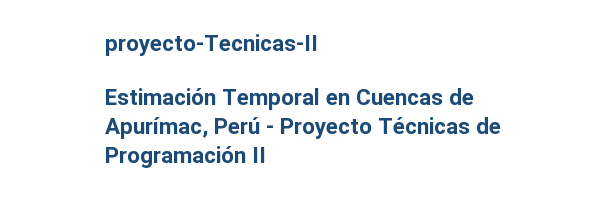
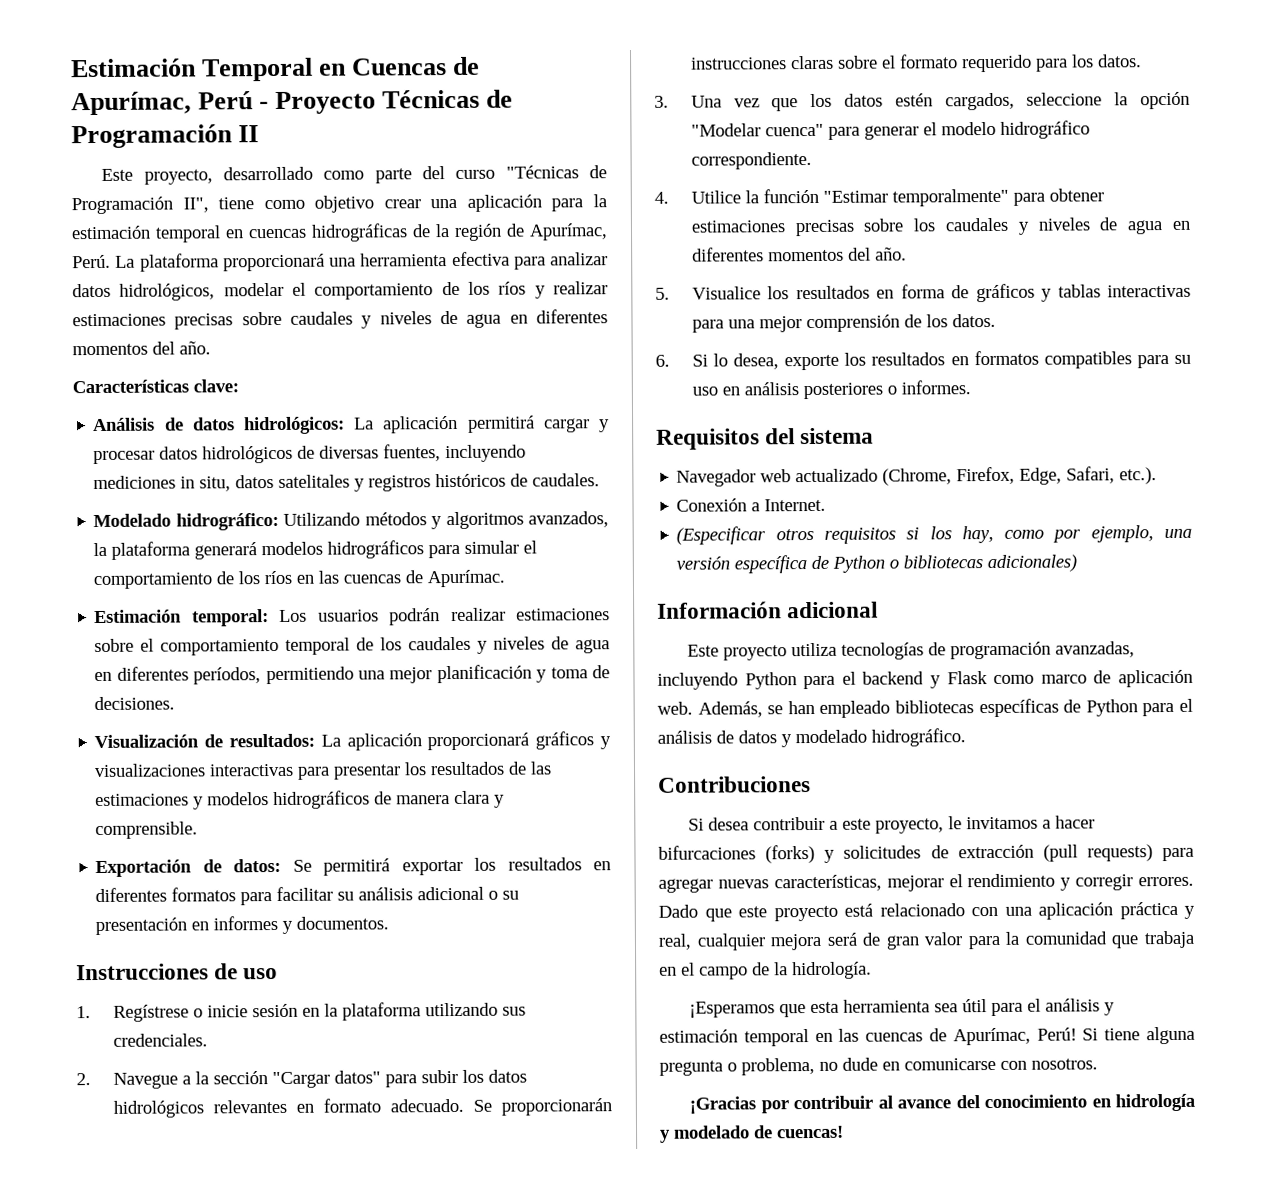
[105,34,318,56] proyecto-Tecnicas-II // -> (71, 68) none
(267, 155) none -> [101,165,607,185] [71,194,607,215] [71,223,608,243] [72,251,608,272] [72,281,608,301] [72,309,608,330] [72,341,211,356] [72,379,239,394] [93,415,610,435] [93,444,527,465] [93,473,601,492] [93,511,609,531] [93,540,538,560] [93,569,506,590] [94,607,610,627] [94,636,610,656] [94,664,610,685] [94,696,176,711] [94,731,611,751] [94,761,553,780] [95,790,506,810] [95,821,199,840] [95,857,611,878] [95,886,520,906] [95,915,390,936] [76,963,279,981] [76,1002,526,1022] [112,1033,208,1047] [76,1069,527,1089] [112,1098,612,1118] [690,54,1142,73] [654,91,1190,112] [690,120,1090,140] [690,151,812,170] [654,188,1104,207] [690,217,1190,237] [691,247,907,262] [655,283,1191,303] [691,313,996,333] [655,350,1191,371] [691,380,971,400] [656,427,875,450] [676,466,1158,487] [676,498,827,512] [676,525,1192,545] [676,554,1078,574] [657,601,879,619] [687,641,1136,661] [657,669,1193,690] [657,698,1193,718] [657,728,966,748] [658,776,811,793] [688,815,1096,834] [658,844,1194,864] [658,873,1194,893] [658,901,1195,922] [658,930,1195,951] [659,961,872,980] [689,998,1116,1018] [659,1026,1195,1047] [659,1057,1098,1076] [689,1093,1195,1114] [660,1125,844,1143] // Este proyecto, desarrollado como parte del curso "Técnicas de Programación II", tiene como objetivo crear una aplicación para la estimación temporal en cuencas hidrográficas de la región de Apurímac, Perú. La plataforma proporcionará una herramienta efectiva para analizar datos hidrológicos, modelar el comportamiento de los ríos y realizar estimaciones precisas sobre caudales y niveles de agua en diferentes momentos del año. // Características clave: // Análisis de datos hidrológicos: La aplicación permitirá cargar y procesar datos hidrológicos de diversas fuentes, incluyendo mediciones in situ, datos satelitales y registros históricos de caudales. // Modelado hidrográfico: Utilizando métodos y algoritmos avanzados, la plataforma generará modelos hidrográficos para simular el comportamiento de los ríos en las cuencas de Apurímac. // Estimación temporal: Los usuarios podrán realizar estimaciones sobre el comportamiento temporal de los caudales y niveles de agua en diferentes períodos, permitiendo una mejor planificación y toma de decisiones. // Visualización de resultados: La aplicación proporcionará gráficos y visualizaciones interactivas para presentar los resultados de las estimaciones y modelos hidrográficos de manera clara y comprensible. // Exportación de datos: Se permitirá exportar los resultados en diferentes formatos para facilitar su análisis adicional o su presentación en informes y documentos. // Instrucciones de uso // 1. Regístrese o inicie sesión en la plataforma utilizando sus credenciales. // 2. Navegue a la sección "Cargar datos" para subir los datos hidrológicos relevantes en formato adecuado. Se proporcionarán instrucciones claras sobre el formato requerido para los datos. // 3. Una vez que los datos estén cargados, seleccione la opción "Modelar cuenca" para generar el modelo hidrográfico correspondiente. // 4. Utilice la función "Estimar temporalmente" para obtener estimaciones precisas sobre los caudales y niveles de agua en diferentes momentos del año. // 5. Visualice los resultados en forma de gráficos y tablas interactivas para una mejor comprensión de los datos. // 6. Si lo desea, exporte los resultados en formatos compatibles para su uso en análisis posteriores o informes. // Requisitos del sistema // Navegador web actualizado (Chrome, Firefox, Edge, Safari, etc.). // Conexión a Internet. // (Especificar otros requisitos si los hay, como por ejemplo, una versión específica de Python o bibliotecas adicionales) // Información adicional // Este proyecto utiliza tecnologías de programación avanzadas, incluyendo Python para el backend y Flask como marco de aplicación web. Además, se han empleado bibliotecas específicas de Python para el análisis de datos y modelado hidrográfico. // Contribuciones // Si desea contribuir a este proyecto, le invitamos a hacer bifurcaciones (forks) y solicitudes de extracción (pull requests) para agregar nuevas características, mejorar el rendimiento y corregir errores. Dado que este proyecto está relacionado con una aplicación práctica y real, cualquier mejora será de gran valor para la comunidad que trabaja en el campo de la hidrología. // ¡Esperamos que esta herramienta sea útil para el análisis y estimación temporal en las cuencas de Apurímac, Perú! Si tiene alguna pregunta o problema, no dude en comunicarse con nosotros. // ¡Gracias por contribuir al avance del conocimiento en hidrología y modelado de cuencas!

